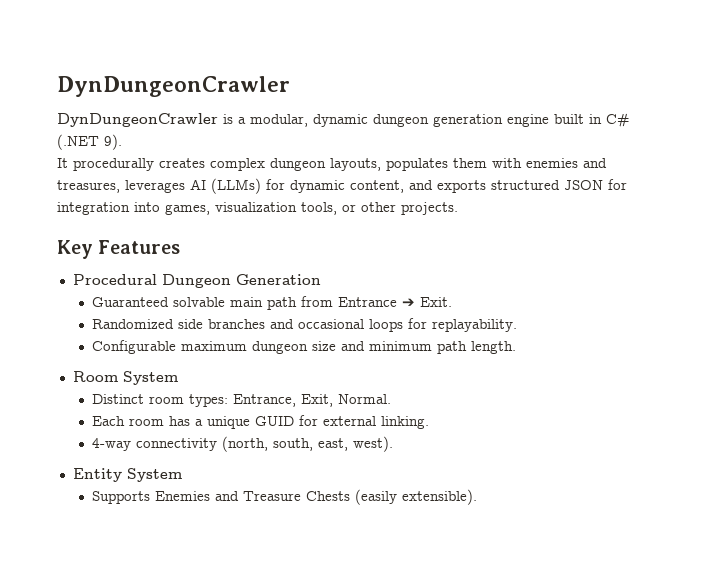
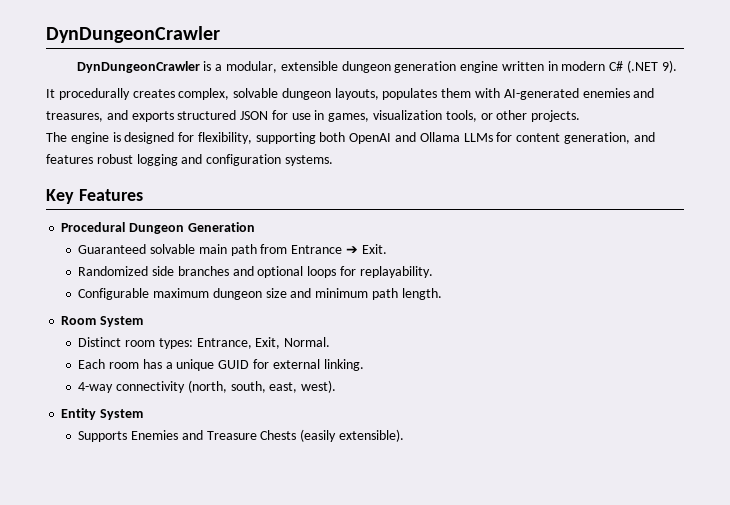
[313,114,368,127] dynamic -> [280,61,338,71] extensible
[554,114,602,124] built in -> [501,61,606,71] written in modern
[210,158,265,171] complex -> [178,88,279,100] complex, solvable
(522, 163) none -> [503,88,579,100] AI-generated
[125,178,404,194] leverages AI (LLMs) for dynamic content, -> (103, 116) none
[57,202,160,215] integration into -> [291,110,325,120] use in
(458, 208) none -> [46,132,655,144] [46,154,333,166] // The engine is designed for flexibility, supporting both OpenAI and Ollama LLMs for content generation, and features robust logging and configuration systems.
[298,319,365,329] occasional -> [257,266,304,278] optional

